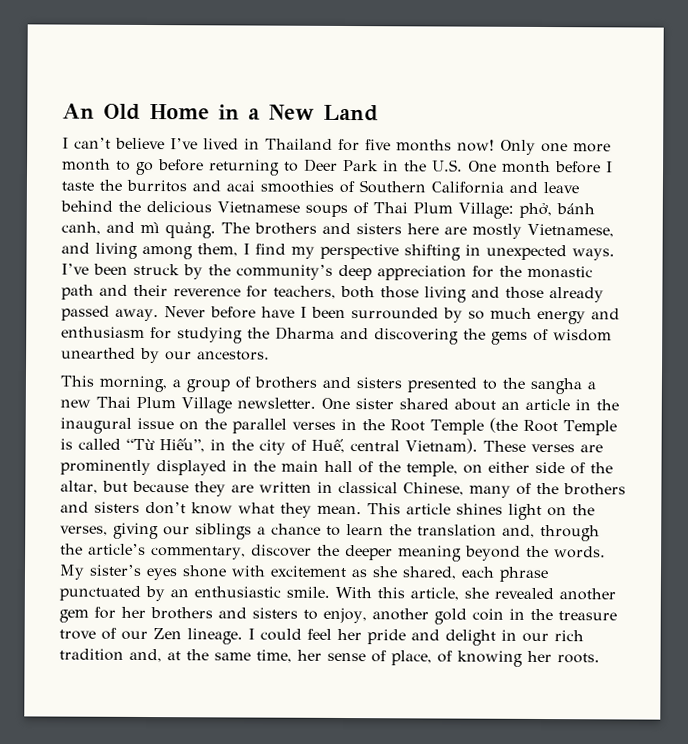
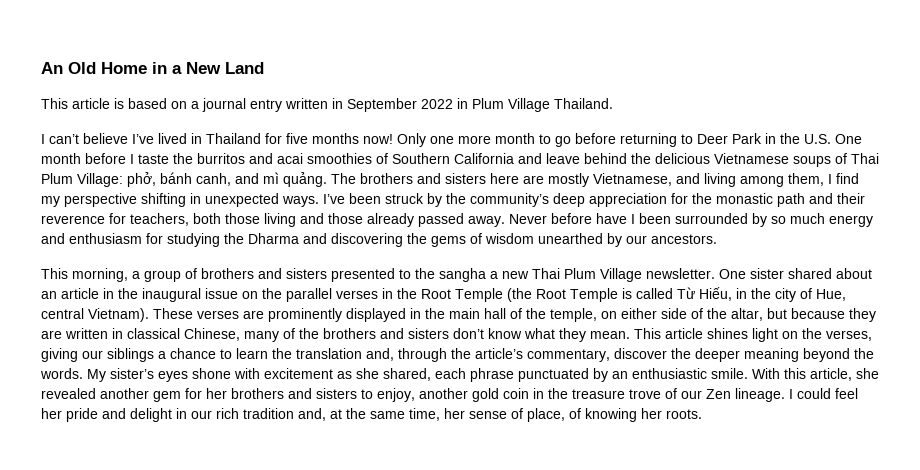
(379, 113) none -> [41,98,613,112] // This article is based on a journal entry written in September 2022 in Plum Village Thailand.
[126,438,205,453] “Từ Hiếu”, -> [677,287,732,301] Từ Hiếu,
[311,438,345,454] Huế, -> [816,289,846,301] Hue,

